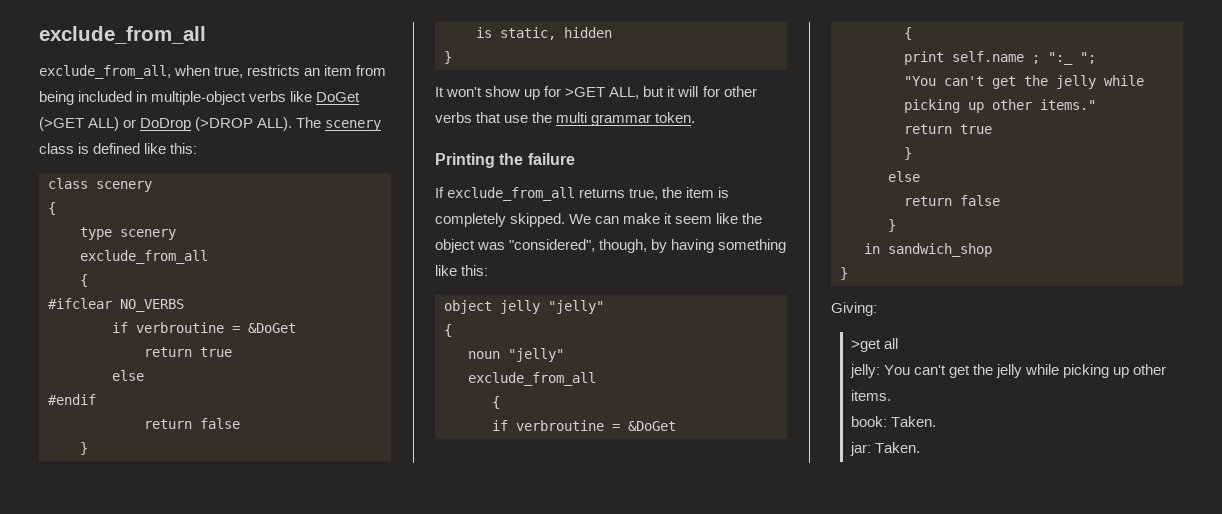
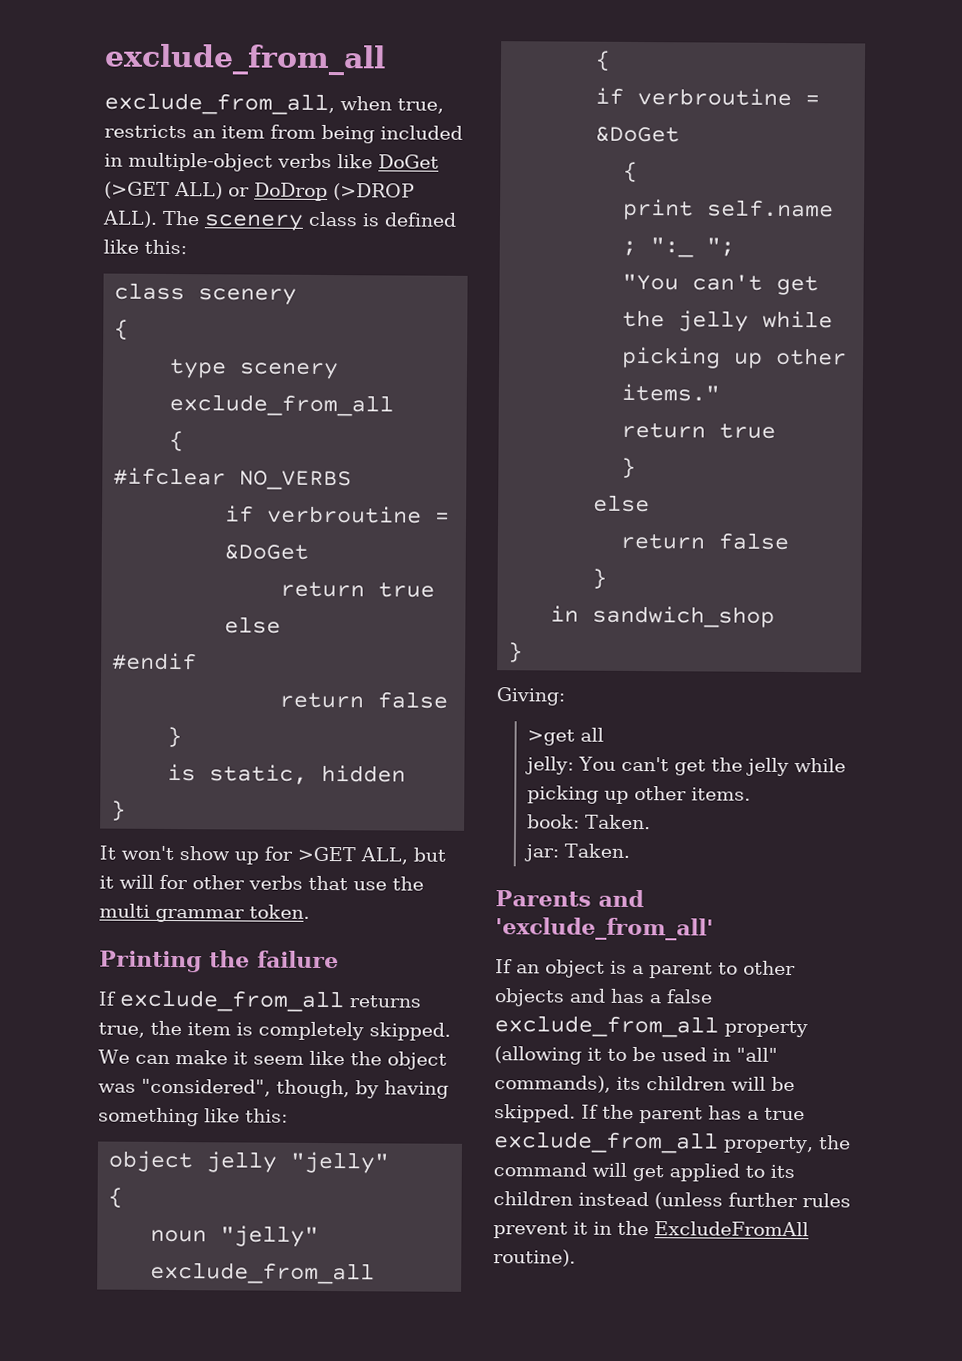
(920, 447) none -> [495,889,644,908] [495,917,714,941] [495,959,796,979] [494,988,713,1007] [494,1015,808,1038] [494,1046,778,1065] [494,1075,795,1093] [494,1104,805,1124] [493,1131,851,1154] [493,1162,795,1182] [493,1191,851,1210] [493,1220,809,1239] [493,1249,576,1267] // Parents and 'exclude_from_all' // If an object is a parent to other objects and has a false exclude_from_all property (allowing it to be used in "all" commands), its children will be skipped. If the parent has a true exclude_from_all property, the command will get applied to its children instead (unless further rules prevent it in the ExcludeFromAll routine).

